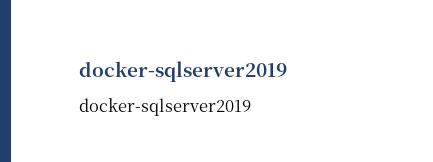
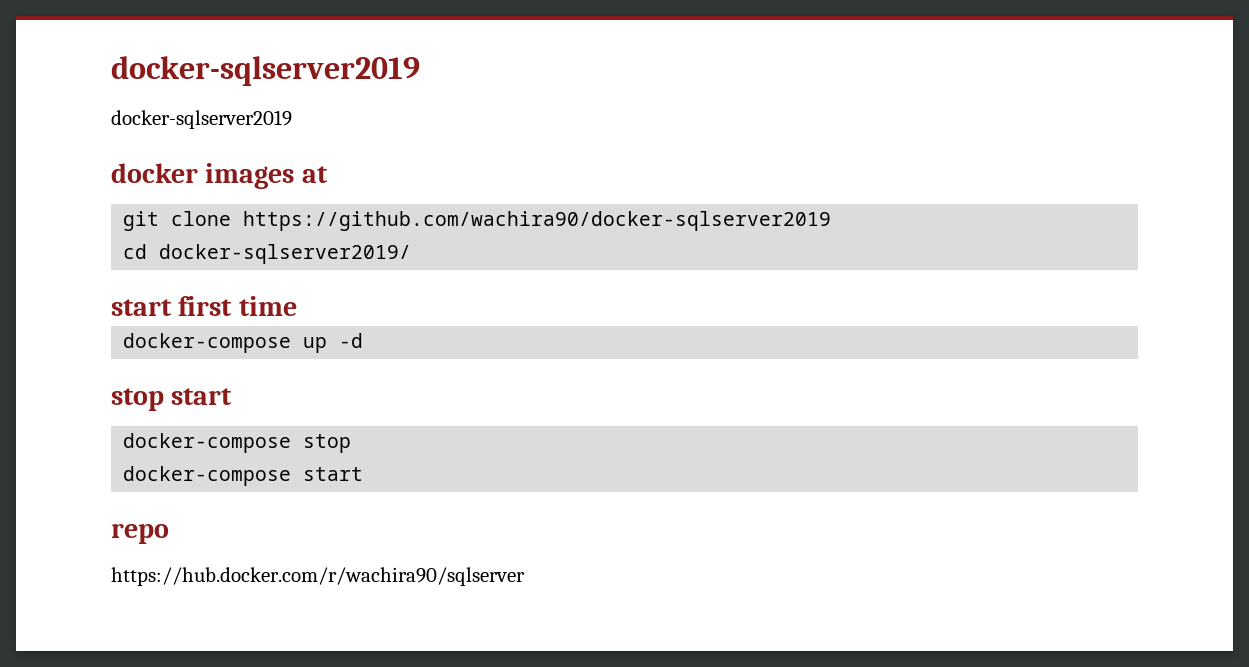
(251, 107) none -> [111,163,328,189] [123,211,832,231] [123,244,412,264] [111,296,297,316] [123,333,364,353] [111,388,233,411] [123,433,352,453] [123,466,364,486] [111,523,169,544] [111,567,525,586] // docker images at // git clone https://github.com/wachira90/docker-sqlserver2019 // cd docker-sqlserver2019/ // start first time // docker-compose up -d // stop start // docker-compose stop // docker-compose start // repo // https://hub.docker.com/r/wachira90/sqlserver

